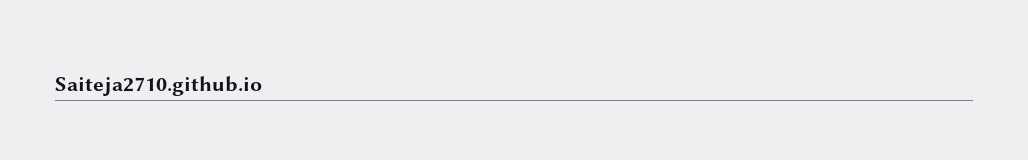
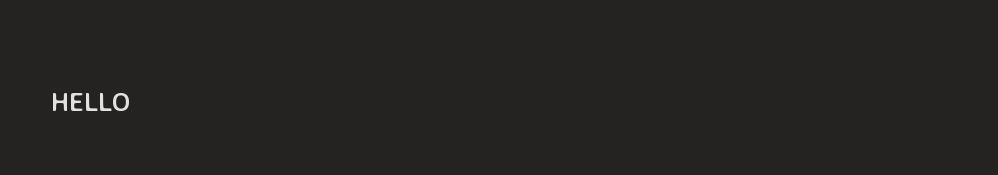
[55,76,262,96] Saiteja2710.github.io -> [51,93,131,111] HELLO

